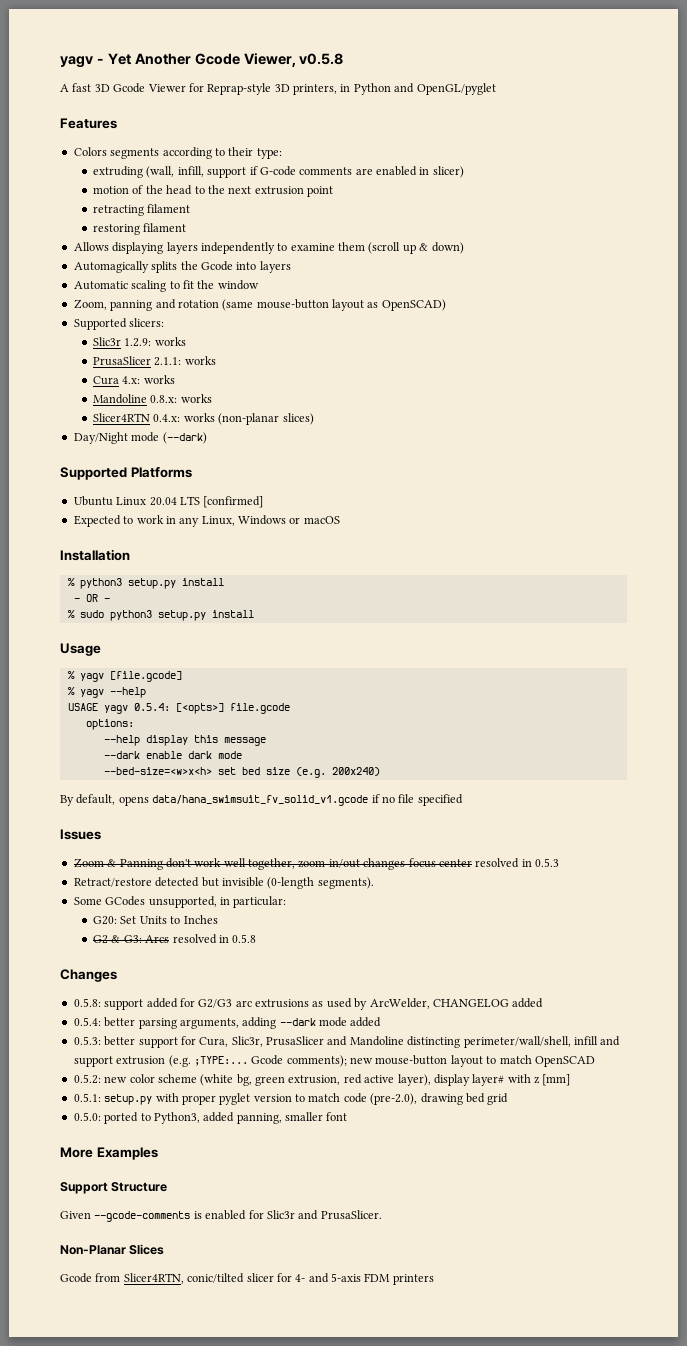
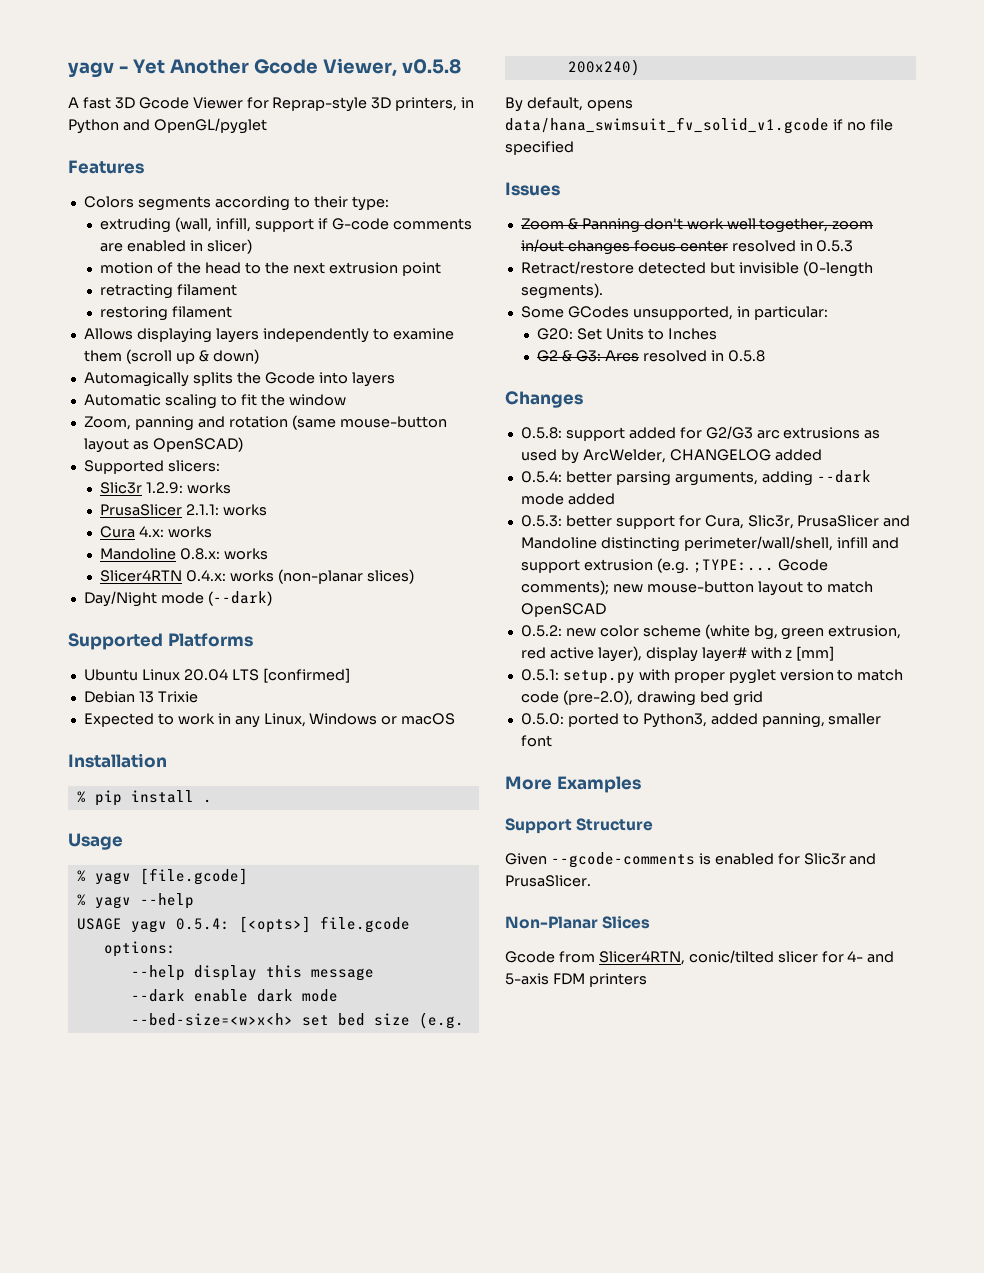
(264, 502) none -> [83,691,198,703] // Debian 13 Trixie
[79,578,224,589] [73,594,110,602] [67,610,254,621] python3 setup.py install // - OR - // % sudo python3 setup.py install -> [94,790,212,806] pip install .

